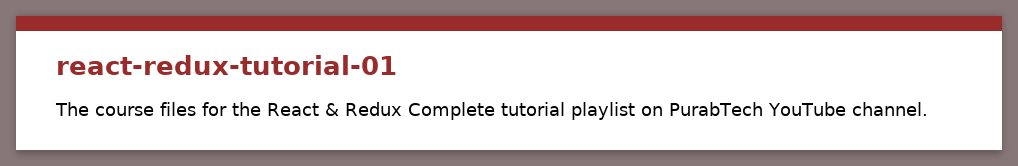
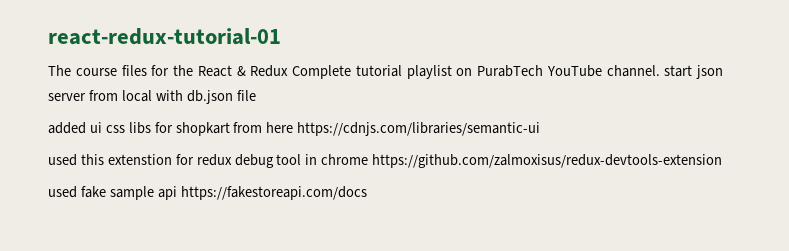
(928, 109) none -> [664,65,723,79] [48,90,256,104] [48,122,541,136] [48,154,723,168] [48,186,367,200] start json server from local with db.json file // added ui css libs for shopkart from here https://cdnjs.com/libraries/semantic-ui // used this extenstion for redux debug tool in chrome https://github.com/zalmoxisus/redux-devtools-extension // used fake sample api https://fakestoreapi.com/docs

